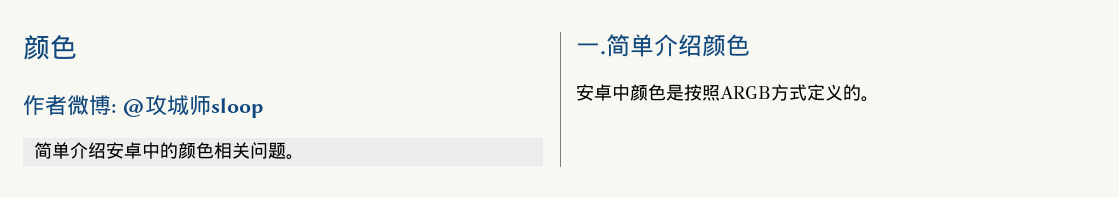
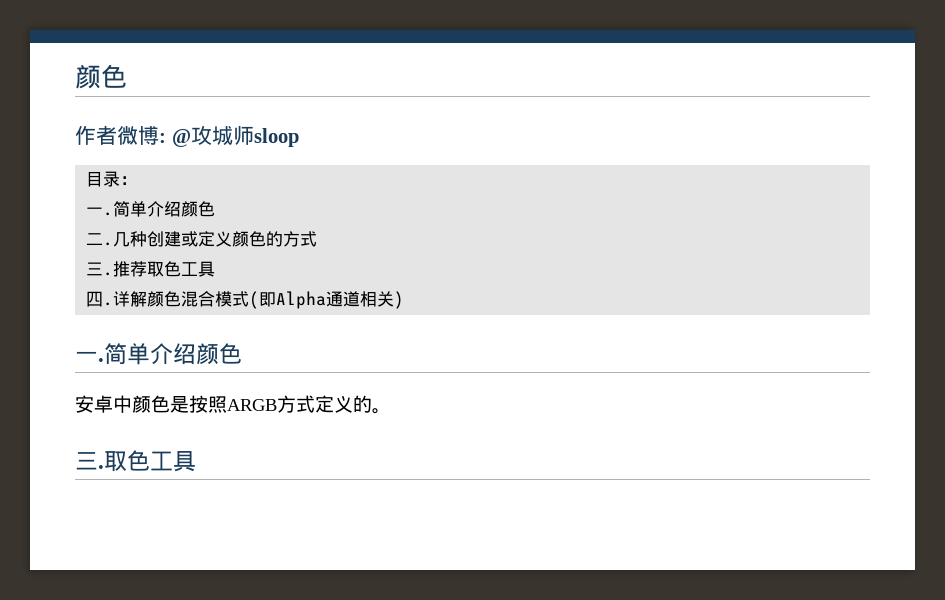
[33,142,304,160] 简单介绍安卓中的颜色相关问题。 -> [86,171,138,187] [86,201,216,217] [86,231,318,247] [86,261,216,277] [86,291,405,309] 目录： // 一.简单介绍颜色 // 二.几种创建或定义颜色的方式 // 三.推荐取色工具 // 四.详解颜色混合模式(即Alpha通道相关)
(879, 99) none -> [75,450,196,472] // 三.取色工具

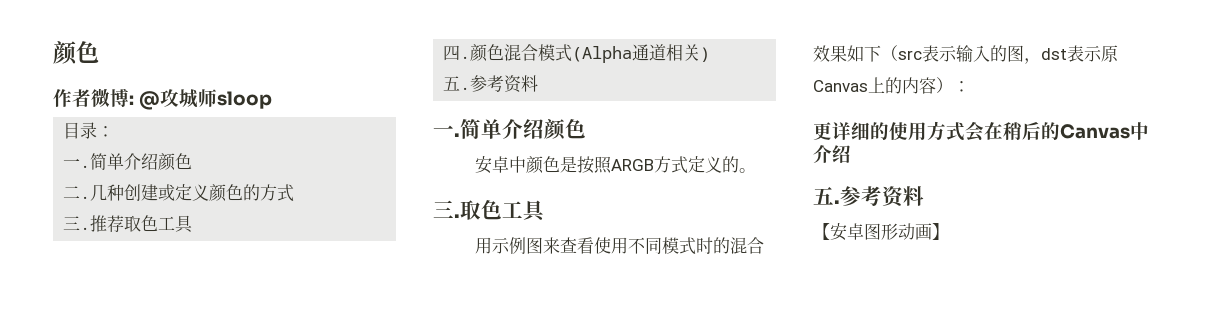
[113,291,148,307] 详解 -> (471, 57) none
[249,291,327,309] (即Alpha -> [572,46,633,63] (Alpha
(405, 300) none -> [443,75,539,93] // 五.参考资料
(196, 461) none -> [474,237,764,255] [813,45,1118,64] [813,77,970,94] [813,121,1149,142] [813,145,851,163] [813,186,924,208] [813,223,949,241] // 用示例图来查看使用不同模式时的混合效果如下（src表示输入的图，dst表示原Canvas上的内容）： // 更详细的使用方式会在稍后的Canvas中介绍 // 五.参考资料 // 【安卓图形动画】

